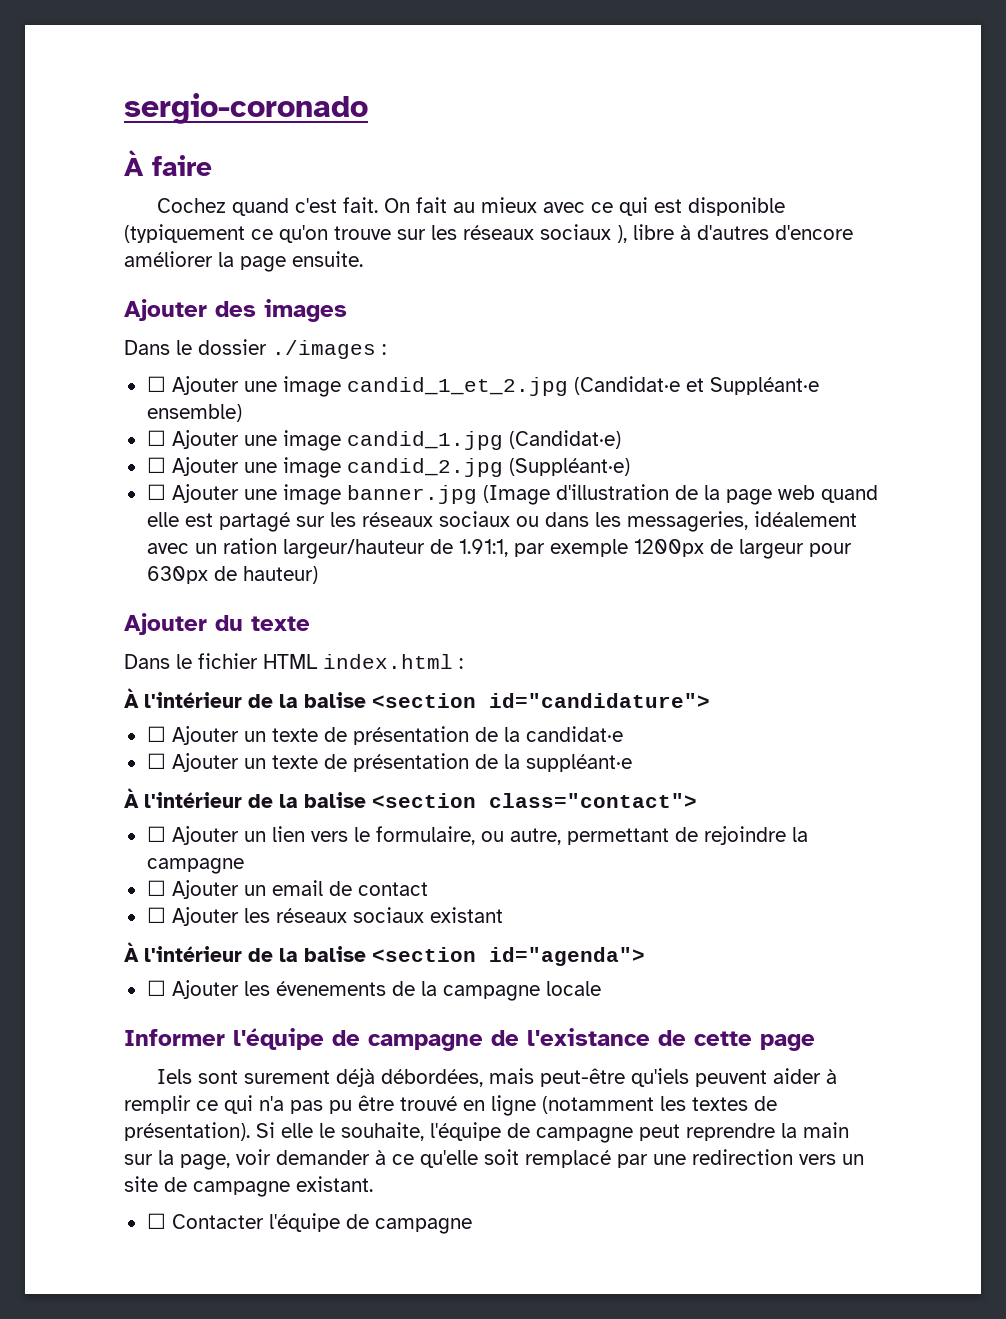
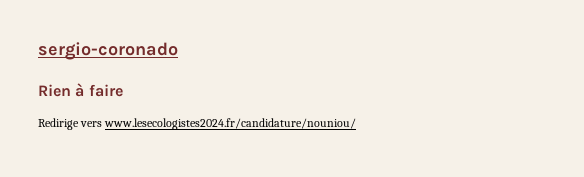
[124,150,144,176] À -> [38,83,85,97] Rien à
[156,197,785,216] [124,224,853,243] [124,251,363,272] [124,299,347,322] [124,339,386,359] [146,376,819,397] [146,404,242,422] [146,430,621,451] [146,457,630,478] [146,484,878,505] [146,511,857,532] [146,538,852,559] [146,566,318,584] [124,613,310,635] [124,653,463,669] [124,688,710,708] [146,726,623,745] [146,753,632,772] [124,788,697,808] [146,826,808,845] [146,858,244,874] [146,880,428,899] [146,907,503,926] [124,942,645,966] [146,980,601,1001] [124,1028,815,1051] [156,1068,837,1087] [124,1095,777,1116] [124,1122,849,1143] [124,1149,864,1170] [124,1176,373,1197] [146,1213,472,1234] Cochez quand c'est fait. On fait au mieux avec ce qui est disponible (typiquement ce qu'on trouve sur les réseaux sociaux ), libre à d'autres d'encore améliorer la page ensuite. // Ajouter des images // Dans le dossier ./images : // ☐ Ajouter une image candid_1_et_2.jpg (Candidat·e et Suppléant·e ensemble) // ☐ Ajouter une image candid_1.jpg (Candidat·e) // ☐ Ajouter une image candid_2.jpg (Suppléant·e) // ☐ Ajouter une image banner.jpg (Image d'illustration de la page web quand elle est partagé sur les réseaux sociaux ou dans les messageries, idéalement avec un ration largeur/hauteur de 1.91:1, par exemple 1200px de largeur pour 630px de hauteur) // Ajouter du texte // Dans le fichier HTML index.html : // À l'intérieur de la balise <section id="candidature"> // ☐ Ajouter un texte de présentation de la candidat·e // ☐ Ajouter un texte de présentation de la suppléant·e // À l'intérieur de la balise <section class="contact"> // ☐ Ajouter un lien vers le formulaire, ou autre, permettant de rejoindre la campagne // ☐ Ajouter un email de contact // ☐ Ajouter les réseaux sociaux existant // À l'intérieur de la balise <section id="agenda"> // ☐ Ajouter les évenements de la campagne locale // Informer l'équipe de campagne de l'existance de cette page // Iels sont surement déjà débordées, mais peut-être qu'iels peuvent aider à remplir ce qui n'a pas pu être trouvé en ligne (notamment les textes de présentation). Si elle le souhaite, l'équipe de campagne peut reprendre la main sur la page, voir demander à ce qu'elle soit remplacé par une redirection vers un site de campagne existant. // ☐ Contacter l'équipe de campagne -> [38,118,357,130] Redirige vers www.lesecologistes2024.fr/candidature/nouniou/

